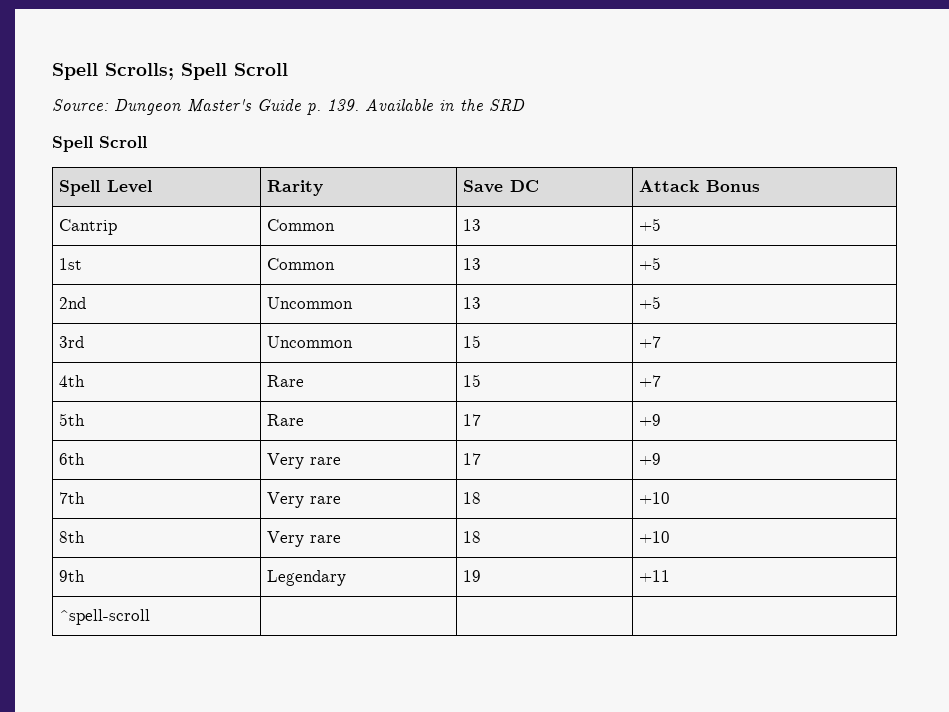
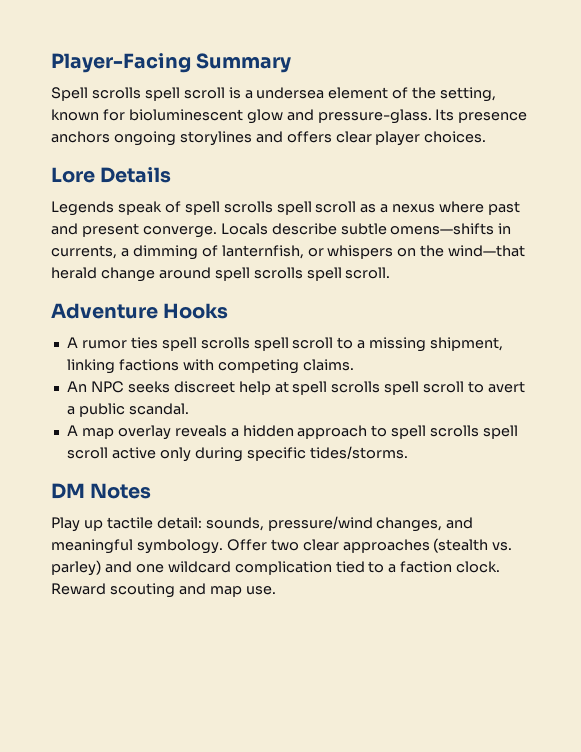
[52,63,288,80] [52,99,525,115] [52,136,147,152] [59,180,153,196] [267,180,324,196] [463,180,540,193] [639,180,761,192] [59,219,118,235] [267,219,336,231] [463,219,482,231] [639,218,662,231] [59,258,83,270] [267,258,336,270] [463,258,482,270] [639,257,662,270] [59,297,87,309] [267,297,354,309] [463,297,482,309] [639,296,662,309] [59,336,85,348] [267,336,354,348] [463,335,482,348] [639,336,662,348] [59,375,86,387] [267,375,305,387] [463,374,482,387] [639,375,662,387] [59,413,86,426] [267,414,305,426] [463,414,482,426] [639,414,662,426] [59,453,86,465] [267,453,342,469] [463,453,482,465] [639,453,662,465] [59,492,86,504] [267,492,342,508] [463,492,482,504] [639,492,671,504] [59,531,86,543] [267,531,342,547] [463,531,482,543] [639,531,671,543] [59,570,86,582] [267,570,347,586] [463,570,482,582] [639,570,671,582] [59,609,151,625] Spell Scrolls; Spell Scroll // Source: Dungeon Master's Guide p. 139. Available in the SRD // Spell Scroll // Spell Level | Rarity | Save DC | Attack Bonus // Cantrip | Common | 13 | +5 // 1st | Common | 13 | +5 // 2nd | Uncommon | 13 | +5 // 3rd | Uncommon | 15 | +7 // 4th | Rare | 15 | +7 // 5th | Rare | 17 | +9 // 6th | Very rare | 17 | +9 // 7th | Very rare | 18 | +10 // 8th | Very rare | 18 | +10 // 9th | Legendary | 19 | +11 // ^spell-scroll | | | -> [51,53,292,73] [51,87,497,102] [51,109,528,124] [51,131,487,146] [51,167,172,183] [51,201,521,216] [51,223,512,238] [51,245,526,260] [51,267,391,282] [51,303,229,319] [66,337,504,352] [66,359,354,374] [66,381,526,395] [66,403,189,417] [66,425,519,440] [66,446,408,462] [51,483,152,499] [51,516,474,532] [51,538,513,554] [51,560,501,576] [51,583,276,598] Player-Facing Summary // Spell scrolls spell scroll is a undersea element of the setting, known for bioluminescent glow and pressure-glass. Its presence anchors ongoing storylines and offers clear player choices. // Lore Details // Legends speak of spell scrolls spell scroll as a nexus where past and present converge. Locals describe subtle omens—shifts in currents, a dimming of lanternfish, or whispers on the wind—that herald change around spell scrolls spell scroll. // Adventure Hooks // A rumor ties spell scrolls spell scroll to a missing shipment, linking factions with competing claims. // An NPC seeks discreet help at spell scrolls spell scroll to avert a public scandal. // A map overlay reveals a hidden approach to spell scrolls spell scroll active only during specific tides/storms. // DM Notes // Play up tactile detail: sounds, pressure/wind changes, and meaningful symbology. Offer two clear approaches (stealth vs. parley) and one wildcard complication tied to a faction clock. Reward scouting and map use.

